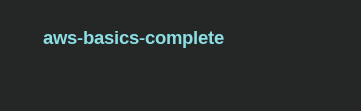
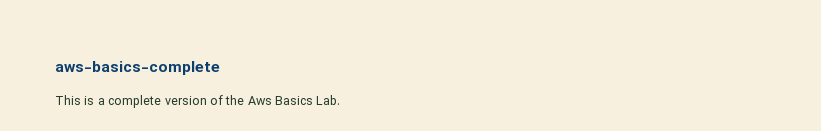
(224, 39) none -> [55,95,341,108] // This is a complete version of the Aws Basics Lab.

